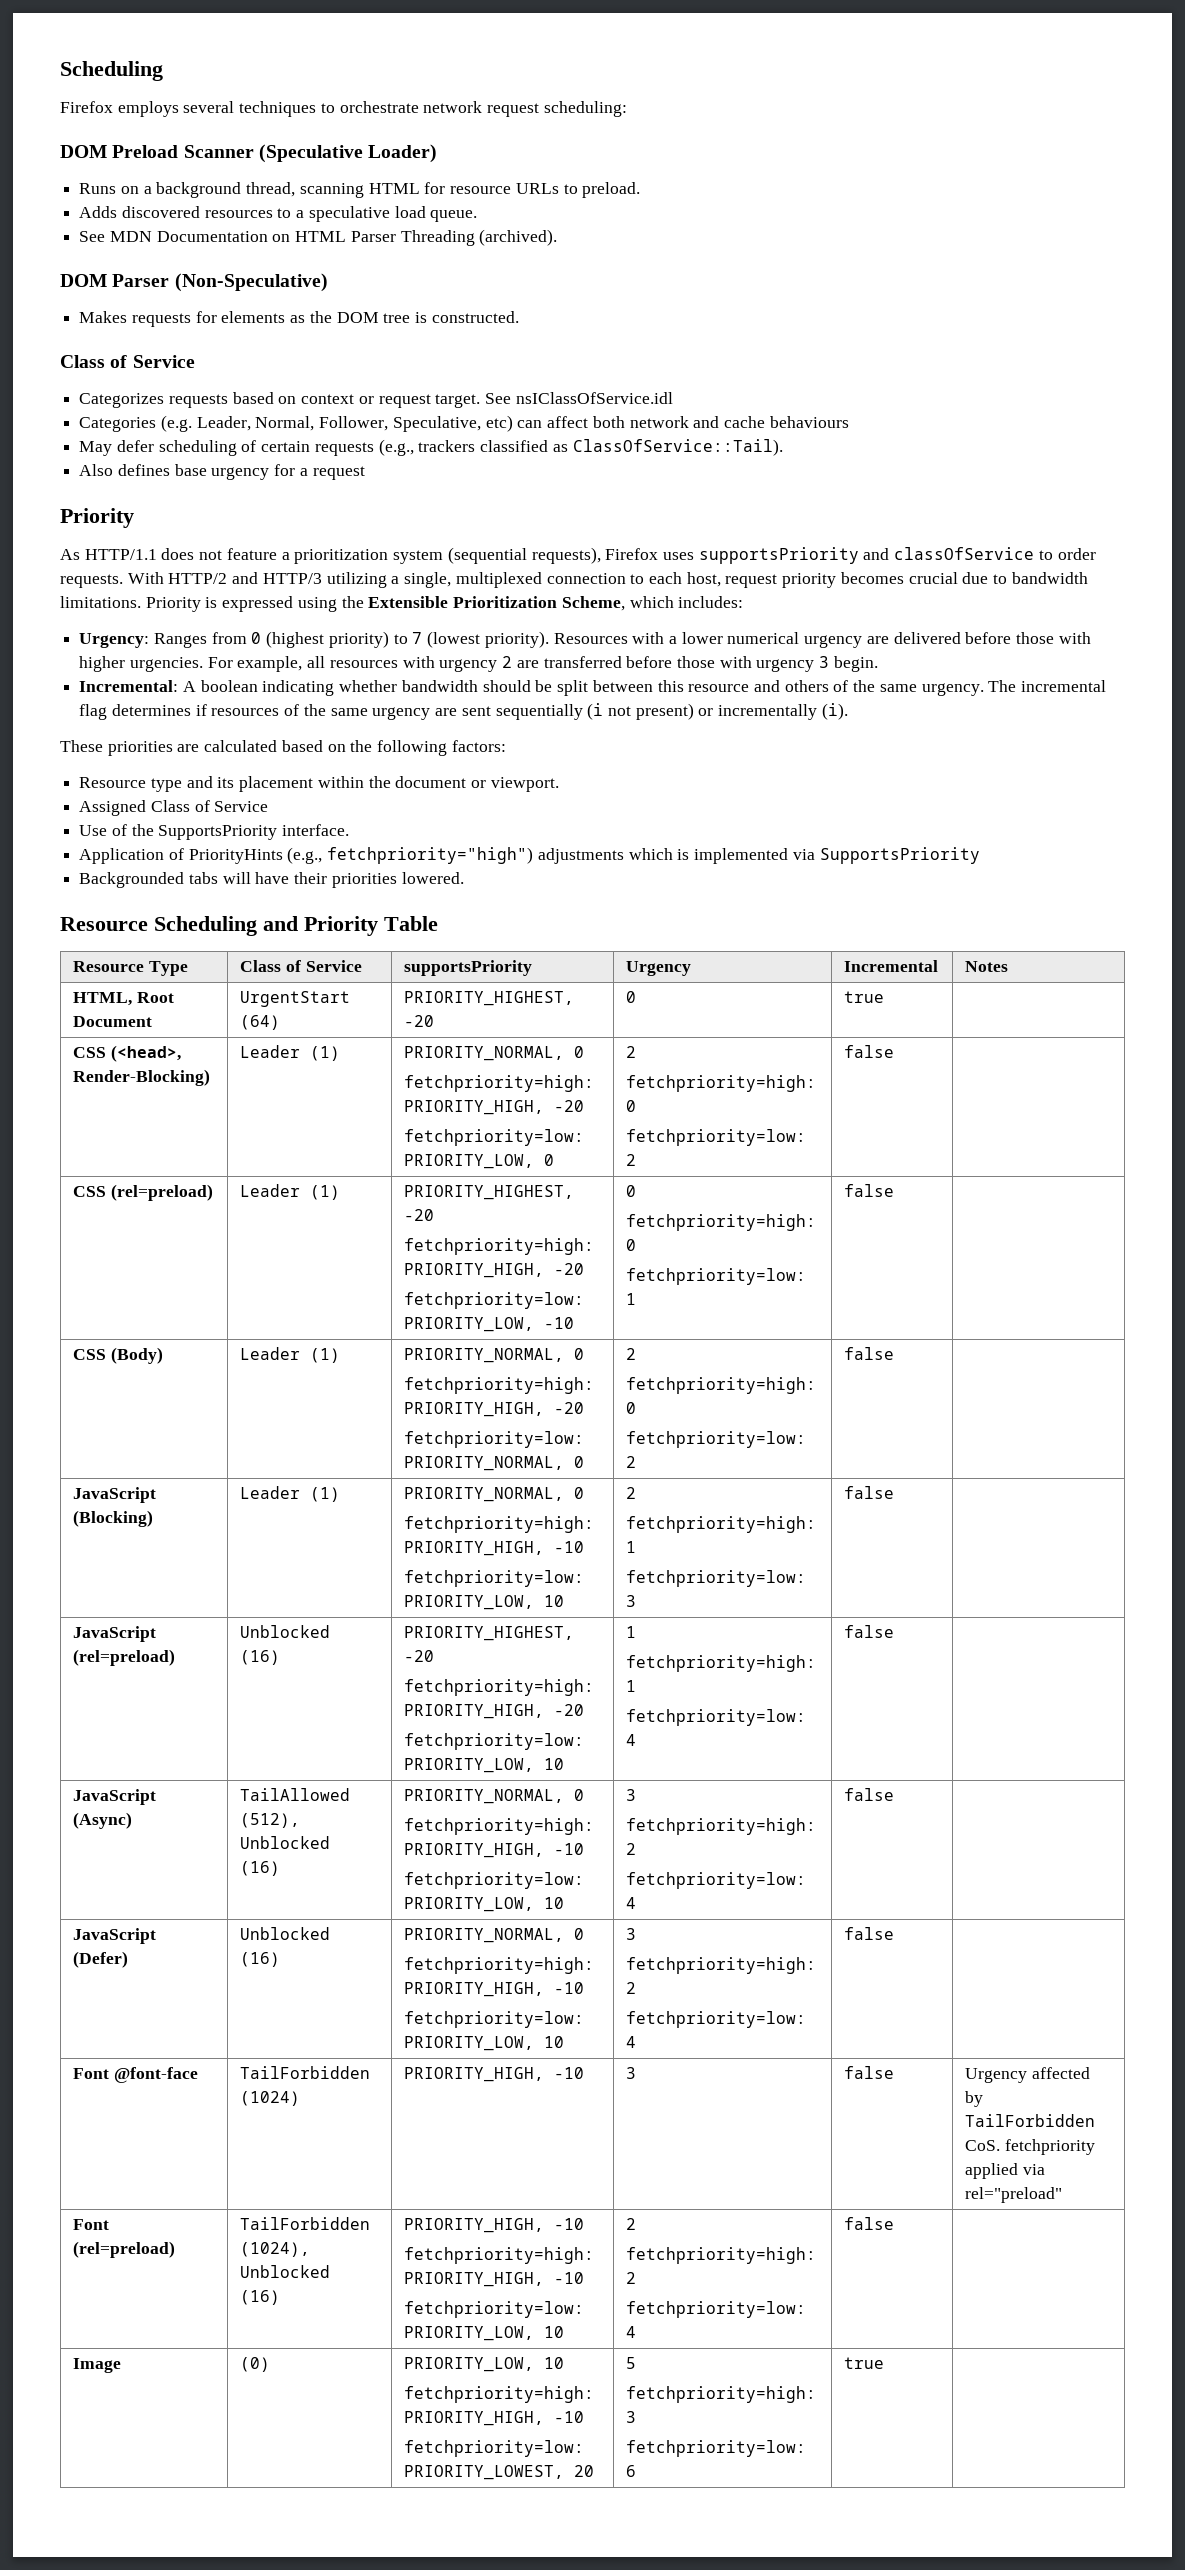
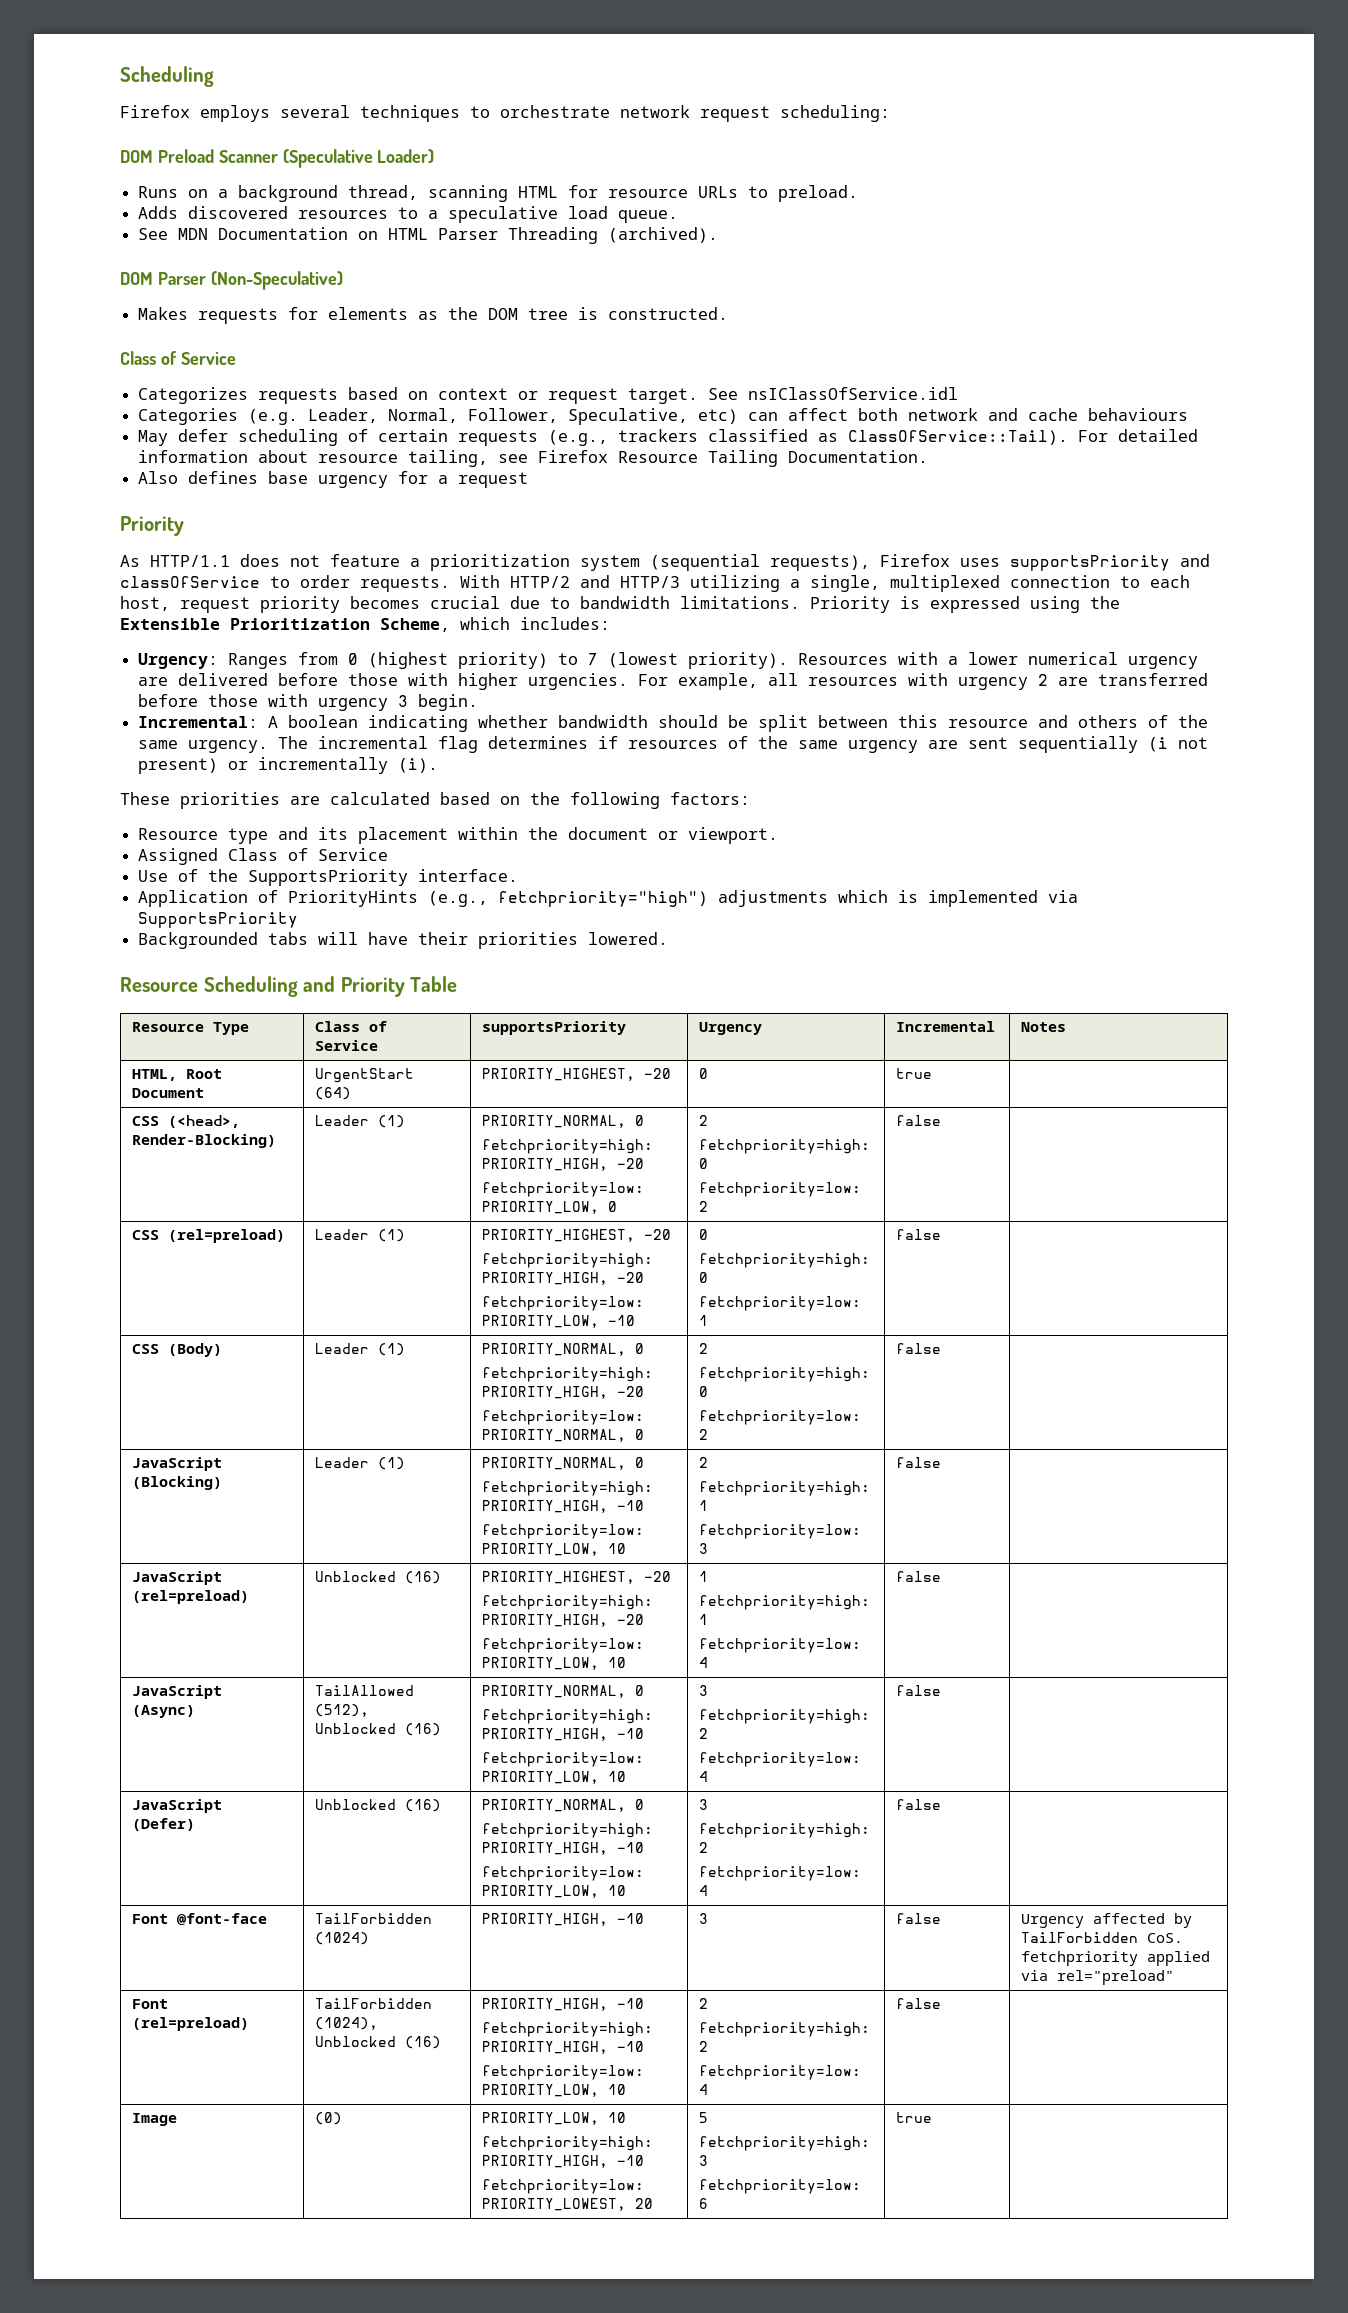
(783, 447) none -> [1078,429,1199,442] [138,450,929,467] For detailed information about resource tailing, see Firefox Resource Tailing Documentation.

